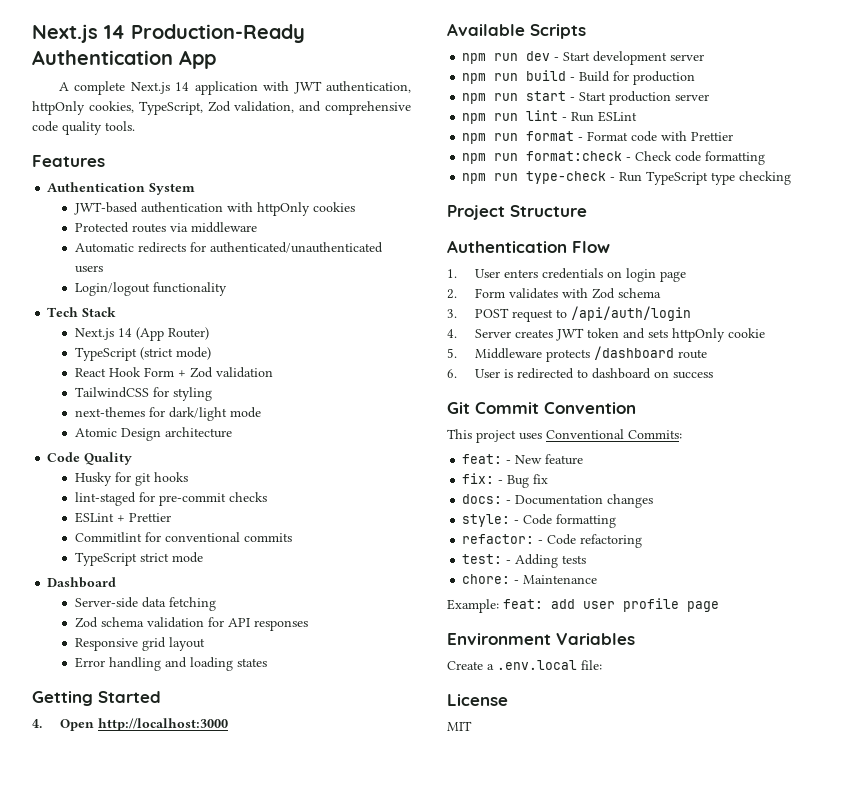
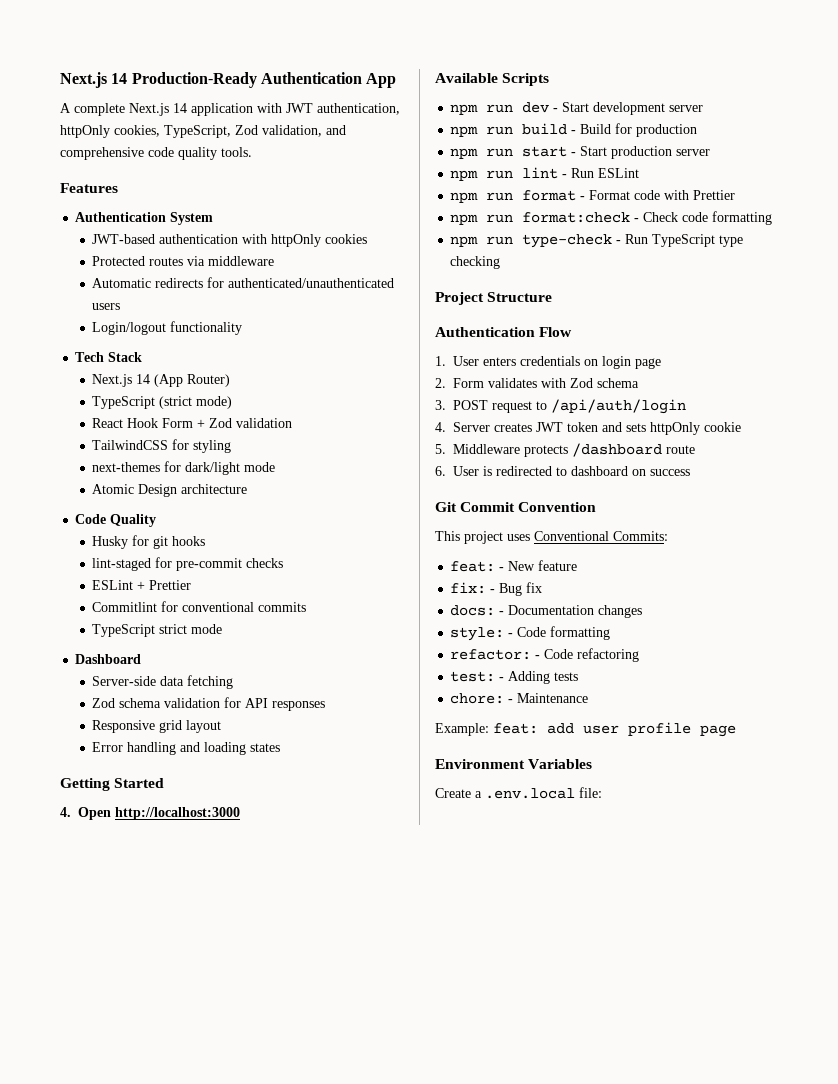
[447,694,508,706] [447,721,472,731] // License // MIT -> (602, 792) none

